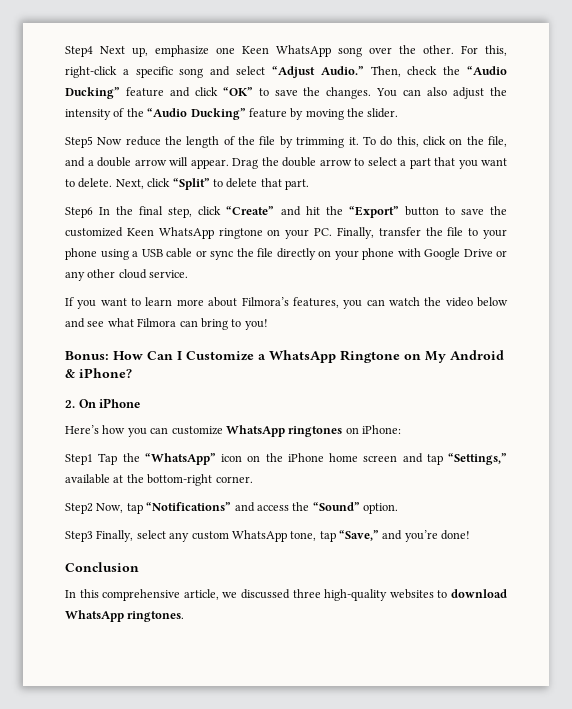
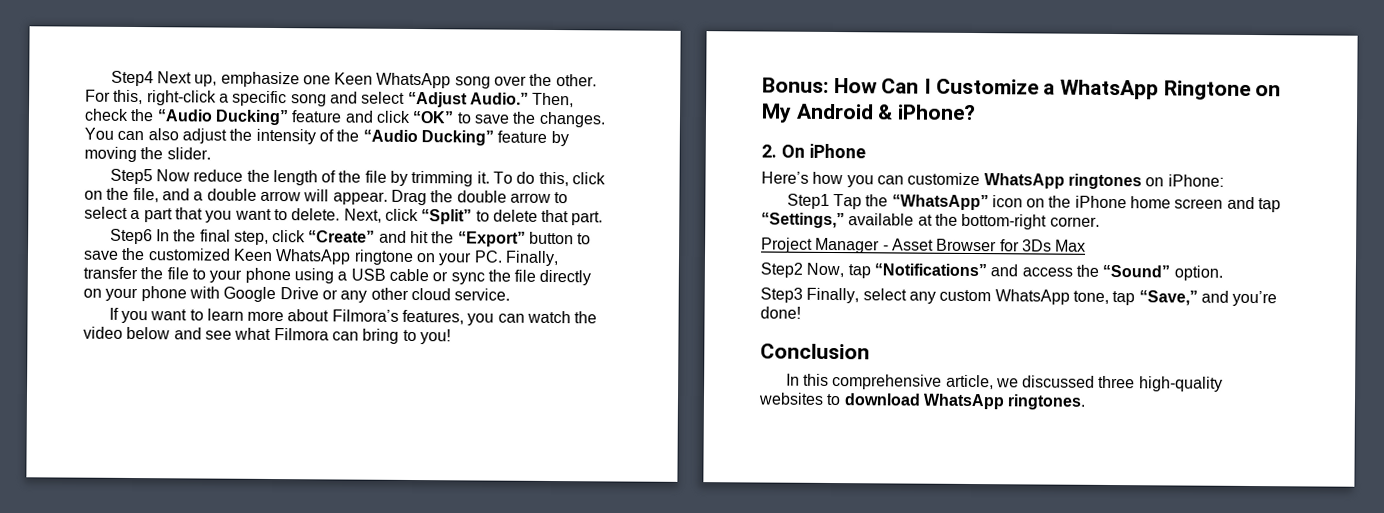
(253, 479) none -> [761,237,1087,254] // Project Manager - Asset Browser for 3Ds Max

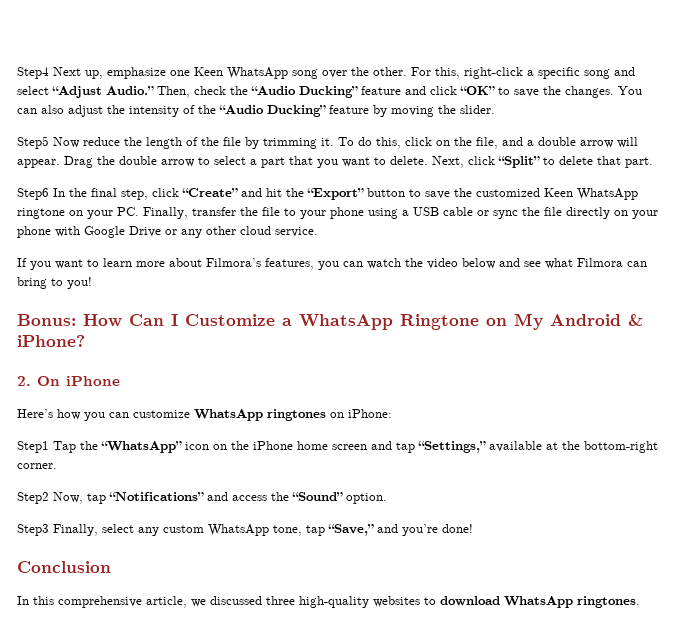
[761,237,1087,254] // Project Manager - Asset Browser for 3Ds Max -> (57, 466) none

